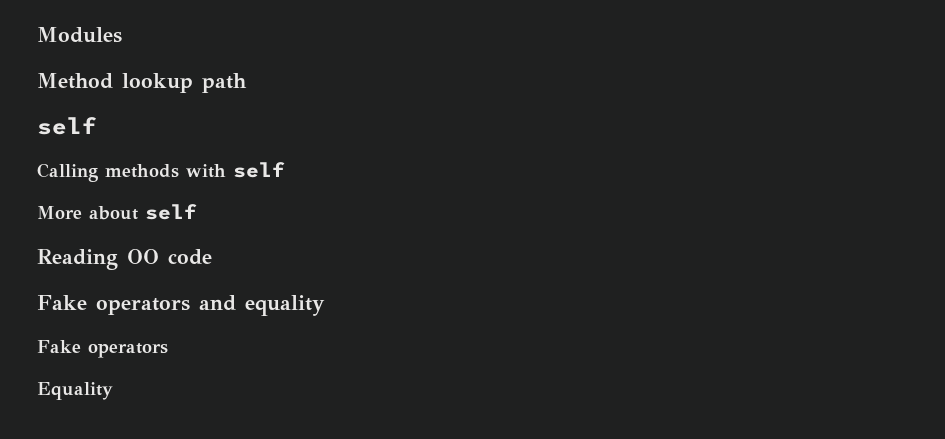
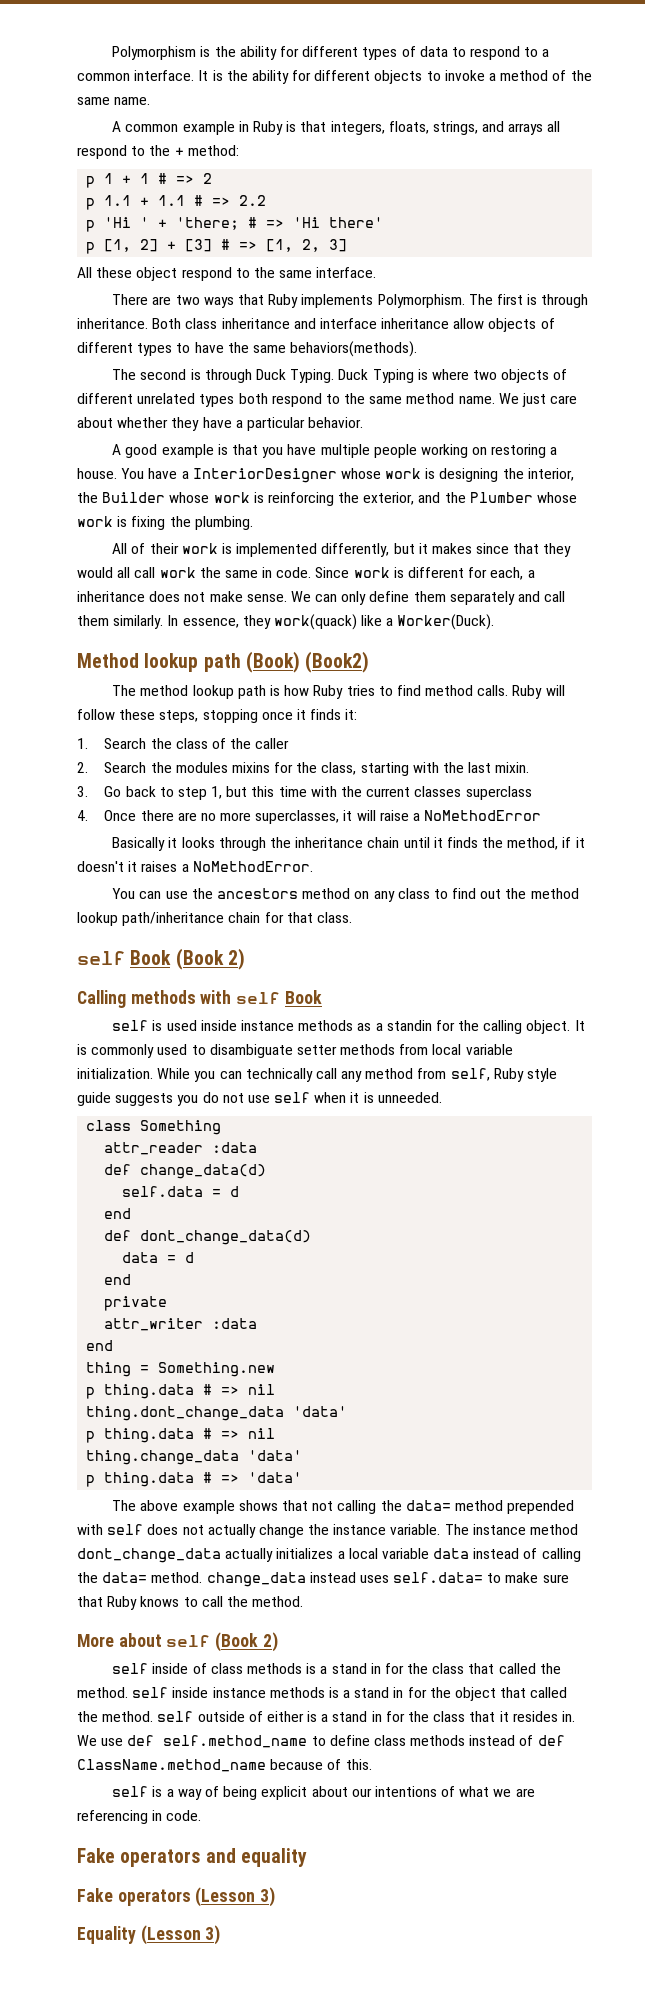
[37,27,122,43] [37,73,247,93] [37,117,97,135] [37,162,285,182] [37,204,197,220] [37,249,212,270] Modules // Method lookup path // self // Calling methods with self // More about self // Reading OO code -> [112,46,550,60] [77,70,592,84] [77,97,151,105] [112,121,561,135] [77,145,239,159] [86,173,213,188] [86,195,267,210] [86,217,384,232] [86,239,348,254] [77,267,377,281] [112,294,589,308] [77,318,555,332] [77,341,418,357] [112,369,568,383] [77,393,578,407] [77,417,364,431] [112,444,558,458] [77,468,574,483] [77,492,578,506] [77,516,253,530] [112,543,572,557] [77,567,535,580] [77,591,566,605] [77,614,495,630] [77,651,370,673] [112,685,565,699] [77,709,358,723] [77,738,290,749] [77,762,530,776] [77,786,532,800] [77,810,542,824] [112,837,585,851] [77,861,313,872] [112,888,579,902] [77,912,352,926] [77,948,245,970] [77,990,322,1008] [112,1020,585,1034] [77,1044,513,1058] [77,1068,558,1082] [77,1092,442,1106] [86,1120,222,1135] [104,1142,258,1155] [104,1164,267,1179] [122,1186,240,1197] [104,1208,132,1219] [104,1230,312,1245] [122,1252,195,1263] [104,1274,132,1285] [104,1296,168,1311] [104,1318,258,1331] [86,1340,114,1351] [86,1362,276,1377] [86,1384,276,1399] [86,1406,348,1421] [86,1428,276,1443] [86,1450,303,1465] [86,1472,303,1487] [112,1500,575,1514] [77,1524,579,1538] [77,1548,581,1563] [77,1572,569,1587] [77,1596,304,1610] [77,1632,278,1652] [112,1663,561,1674] [77,1687,568,1701] [77,1711,575,1722] [77,1735,565,1748] [77,1759,372,1772] [112,1786,535,1800] [77,1810,202,1824] Polymorphism is the ability for different types of data to respond to a common interface. It is the ability for different objects to invoke a method of the same name. // A common example in Ruby is that integers, floats, strings, and arrays all respond to the + method: // p 1 + 1 # => 2 // p 1.1 + 1.1 # => 2.2 // p 'Hi ' + 'there; # => 'Hi there' // p [1, 2] + [3] # => [1, 2, 3] // All these object respond to the same interface. // There are two ways that Ruby implements Polymorphism. The first is through inheritance. Both class inheritance and interface inheritance allow objects of different types to have the same behaviors(methods). // The second is through Duck Typing. Duck Typing is where two objects of different unrelated types both respond to the same method name. We just care about whether they have a particular behavior. // A good example is that you have multiple people working on restoring a house. You have a InteriorDesigner whose work is designing the interior, the Builder whose work is reinforcing the exterior, and the Plumber whose work is fixing the plumbing. // All of their work is implemented differently, but it makes since that they would all call work the same in code. Since work is different for each, a inheritance does not make sense. We can only define them separately and call them similarly. In essence, they work(quack) like a Worker(Duck). // Method lookup path (Book) (Book2) // The method lookup path is how Ruby tries to find method calls. Ruby will follow these steps, stopping once it finds it: // 1. Search the class of the caller // 2. Search the modules mixins for the class, starting with the last mixin. // 3. Go back to step 1, but this time with the current classes superclass // 4. Once there are no more superclasses, it will raise a NoMethodError // Basically it looks through the inheritance chain until it finds the method, if it doesn't it raises a NoMethodError. // You can use the ancestors method on any class to find out the method lookup path/inheritance chain for that class. // self Book (Book 2) // Calling methods with self Book // self is used inside instance methods as a standin for the calling object. It is commonly used to disambiguate setter methods from local variable initialization. While you can technically call any method from self, Ruby style guide suggests you do not use self when it is unneeded. // class Something // attr_reader :data // def change_data(d) // self.data = d // end // def dont_change_data(d) // data = d // end // private // attr_writer :data // end // thing = Something.new // p thing.data # => nil // thing.dont_change_data 'data' // p thing.data # => nil // thing.change_data 'data' // p thing.data # => 'data' // The above example shows that not calling the data= method prepended with self does not actually change the instance variable. The instance method dont_change_data actually initializes a local variable data instead of calling the data= method. change_data instead uses self.data= to make sure that Ruby knows to call the method. // More about self (Book 2) // self inside of class methods is a stand in for the class that called the method. self inside instance methods is a stand in for the object that called the method. self outside of either is a stand in for the class that it resides in. We use def self.method_name to define class methods instead of def ClassName.method_name because of this. // self is a way of being explicit about our intentions of what we are referencing in code.
(168, 350) none -> [195,1887,276,1907] (Lesson 3)
(113, 391) none -> [140,1925,221,1945] (Lesson 3)

